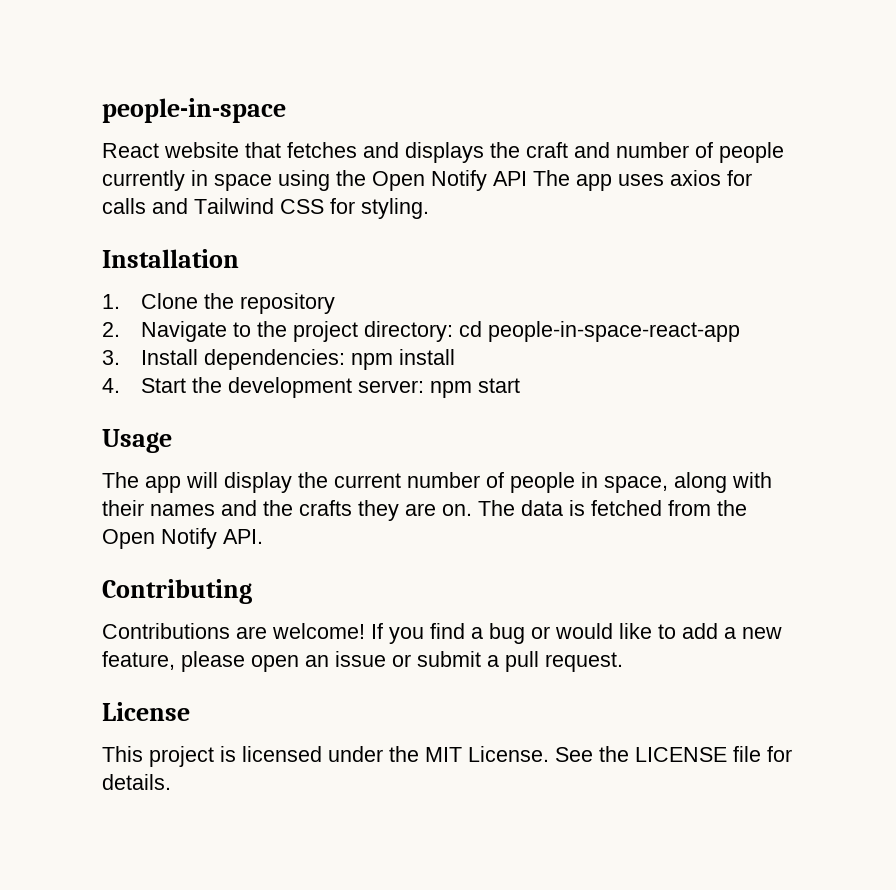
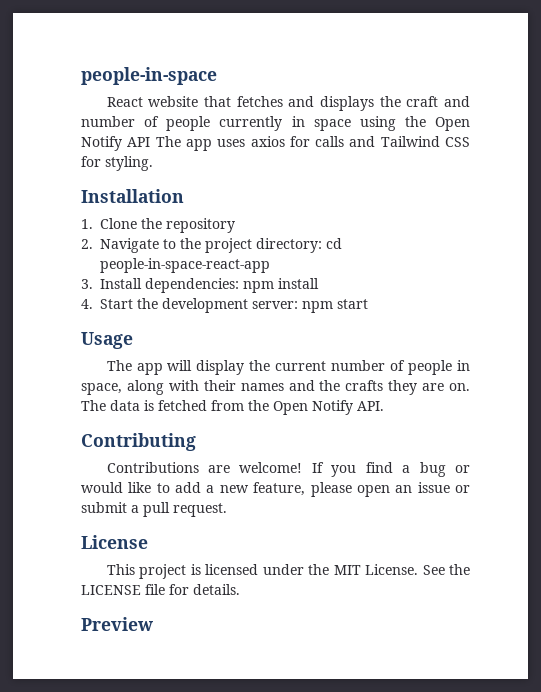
(171, 782) none -> [81,617,153,631] // Preview

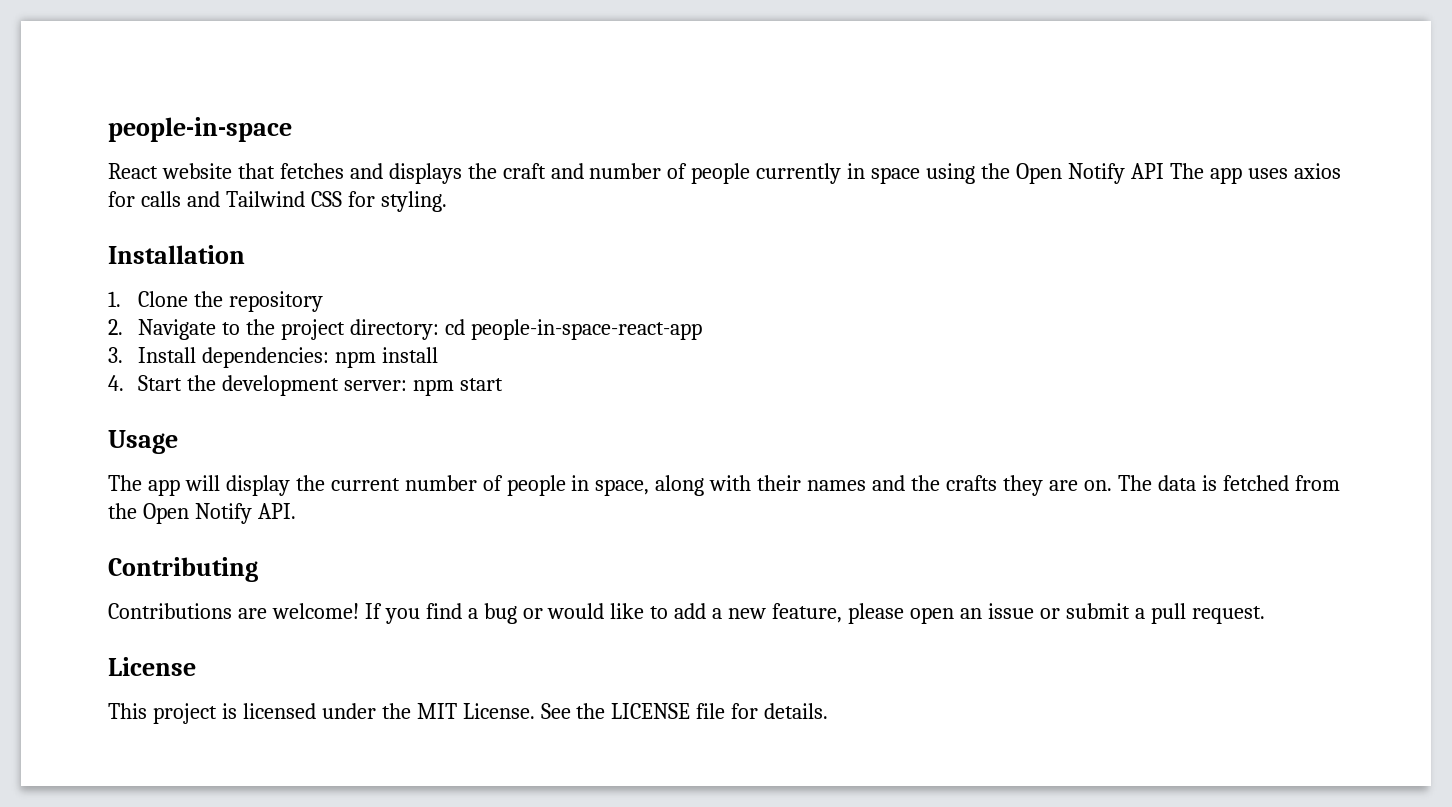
[81,617,153,631] // Preview -> (829, 711) none

